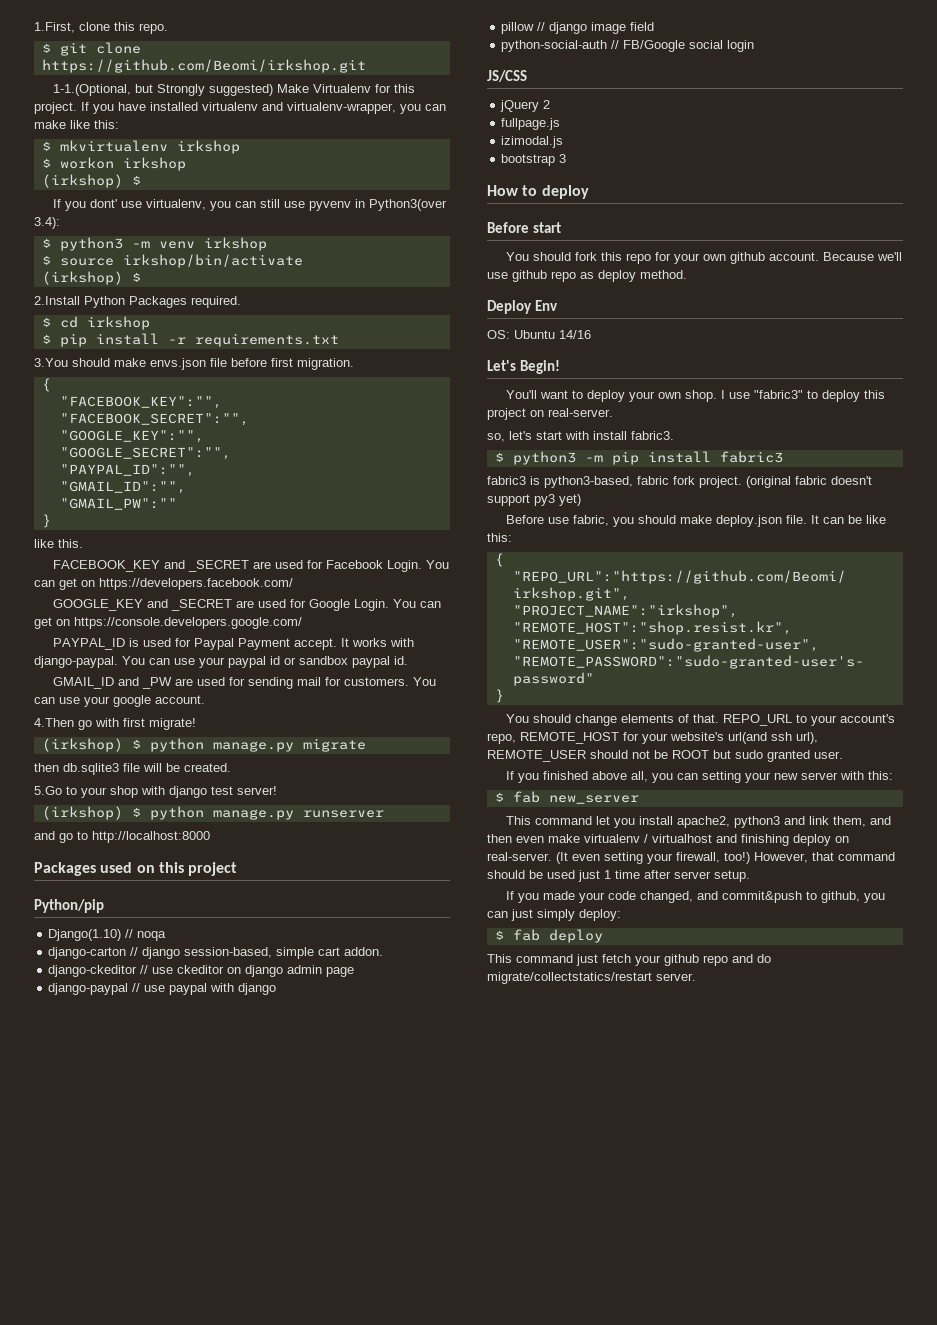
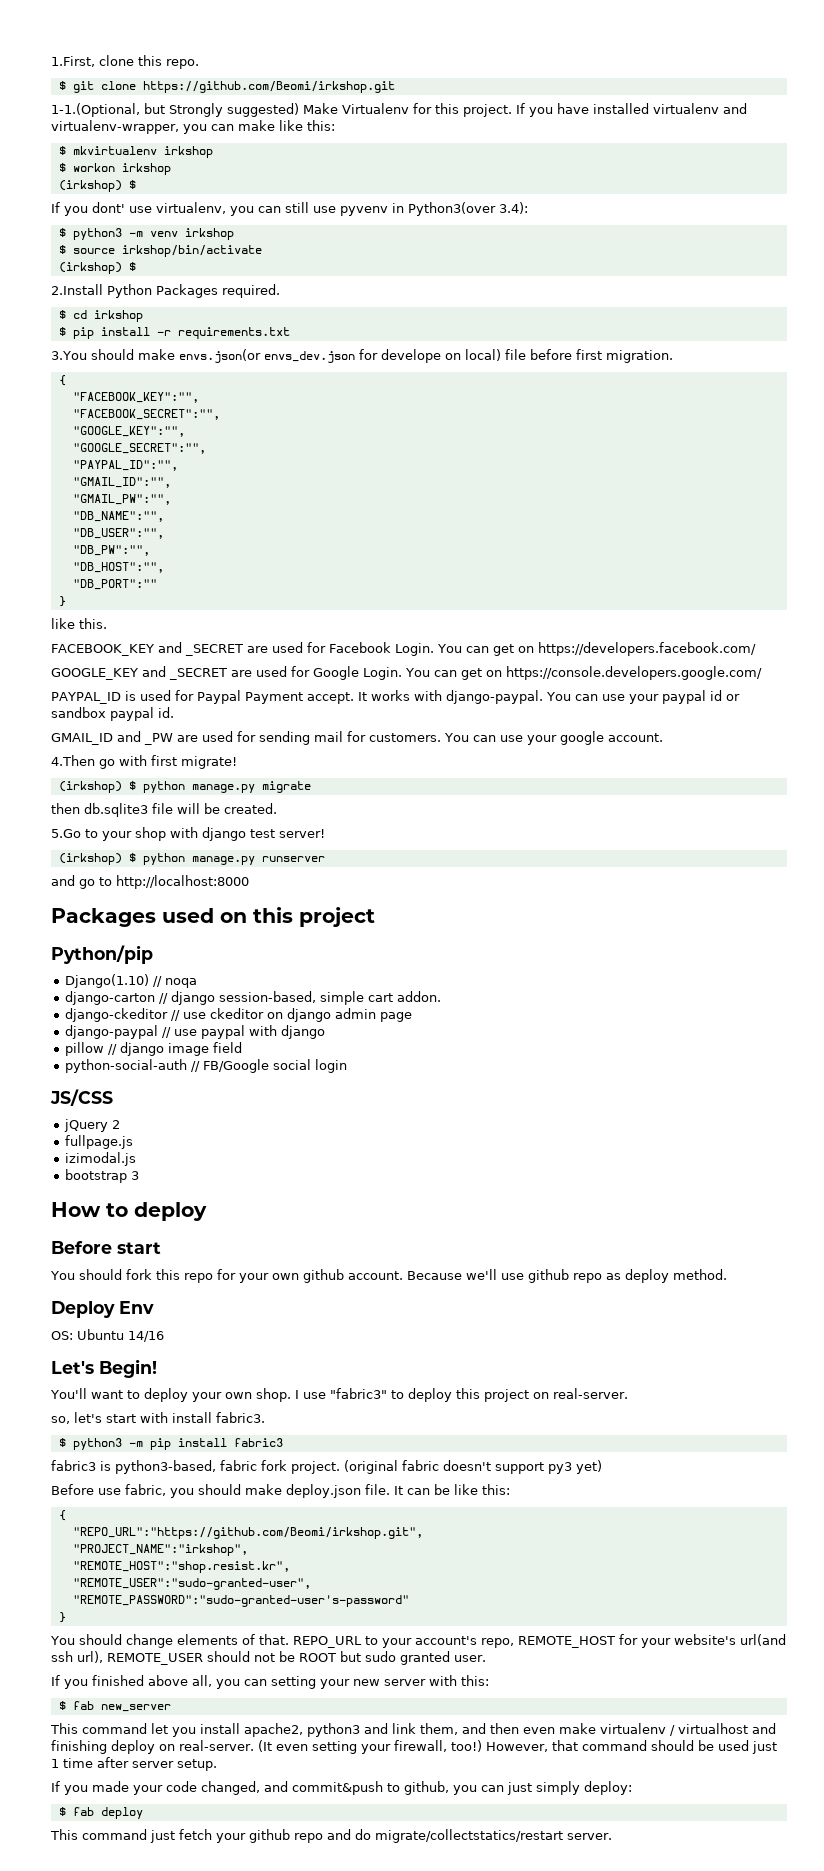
[150,358,206,370] envs.json -> [178,349,501,363] envs.json(or envs_dev.json for develope on local)
[59,498,177,510] "GMAIL_PW":"" -> [72,494,171,505] [72,511,164,522] [72,528,164,539] [72,545,150,556] [72,562,164,573] [72,579,157,590] "GMAIL_PW":"", // "DB_NAME":"", // "DB_USER":"", // "DB_PW":"", // "DB_HOST":"", // "DB_PORT":""

